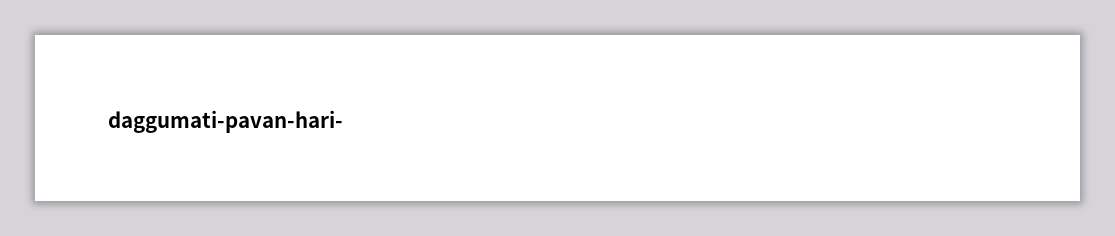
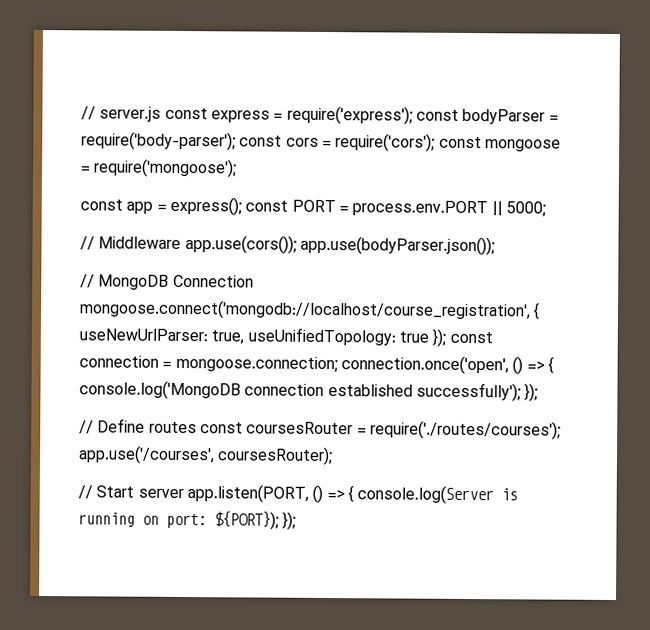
[108,110,343,133] daggumati-pavan-hari- -> [81,105,559,125] [81,131,561,152] [80,158,238,178] [80,196,546,217] [80,235,495,256] [80,274,254,290] [79,299,541,321] [79,327,493,347] [79,355,554,375] [79,380,539,402] [79,418,561,440] [78,445,334,466] [78,484,519,505] [78,511,297,530] // server.js const express = require('express'); const bodyParser = require('body-parser'); const cors = require('cors'); const mongoose = require('mongoose'); // const app = express(); const PORT = process.env.PORT || 5000; // // Middleware app.use(cors()); app.use(bodyParser.json()); // // MongoDB Connection mongoose.connect('mongodb://localhost/course_registration', { useNewUrlParser: true, useUnifiedTopology: true }); const connection = mongoose.connection; connection.once('open', () => { console.log('MongoDB connection established successfully'); }); // // Define routes const coursesRouter = require('./routes/courses'); app.use('/courses', coursesRouter); // // Start server app.listen(PORT, () => { console.log(Server is running on port: ${PORT}); });

